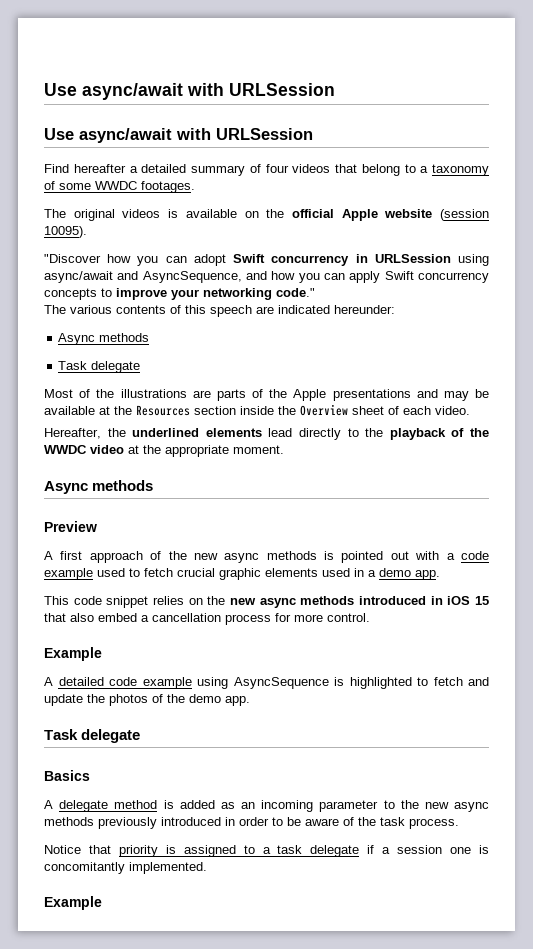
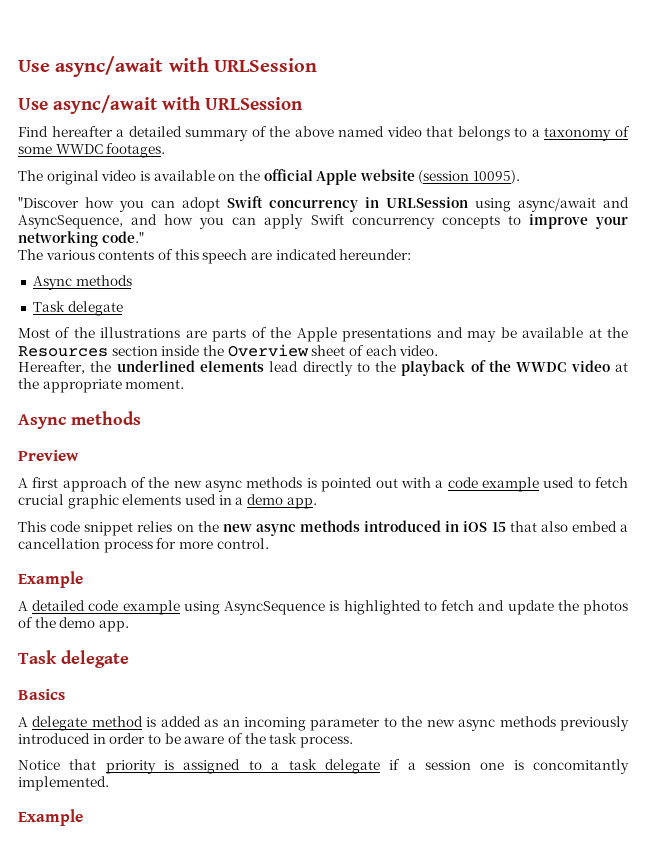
[265,164,400,176] four videos that belong -> [269,126,510,141] the above named video that belongs
[122,209,161,218] videos -> [101,170,137,181] video

